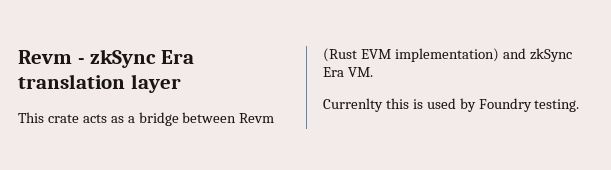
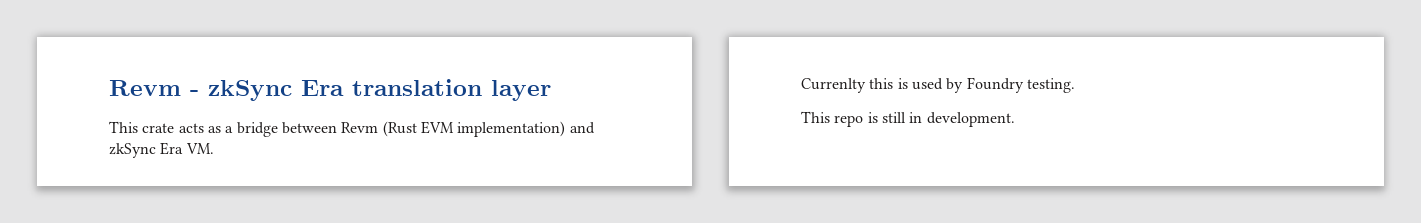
(580, 105) none -> [801,111,1015,127] // This repo is still in development.

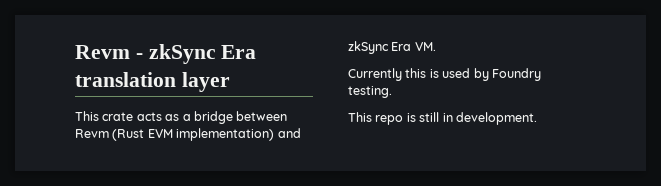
[801,78,866,93] Currenlty -> [348,68,402,81] Currently

